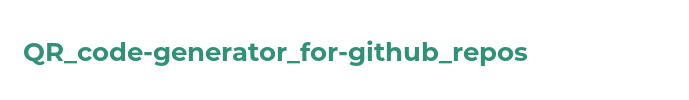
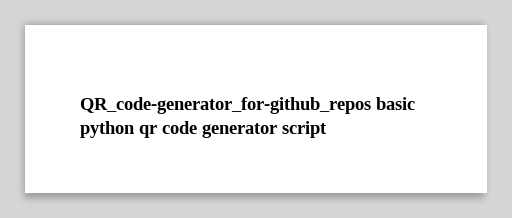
(528, 53) none -> [376,97,415,110] [80,121,327,138] basic python qr code generator script

